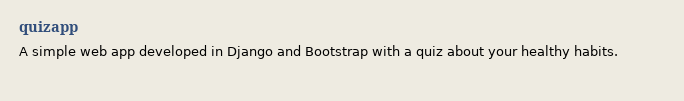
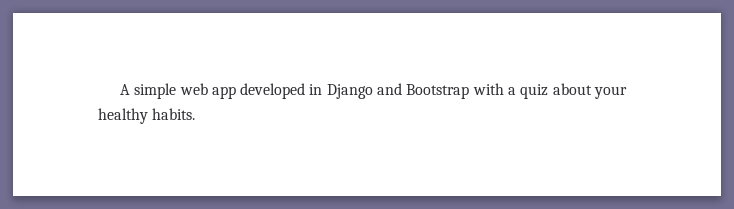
[19,21,78,35] quizapp // -> (119, 89) none

